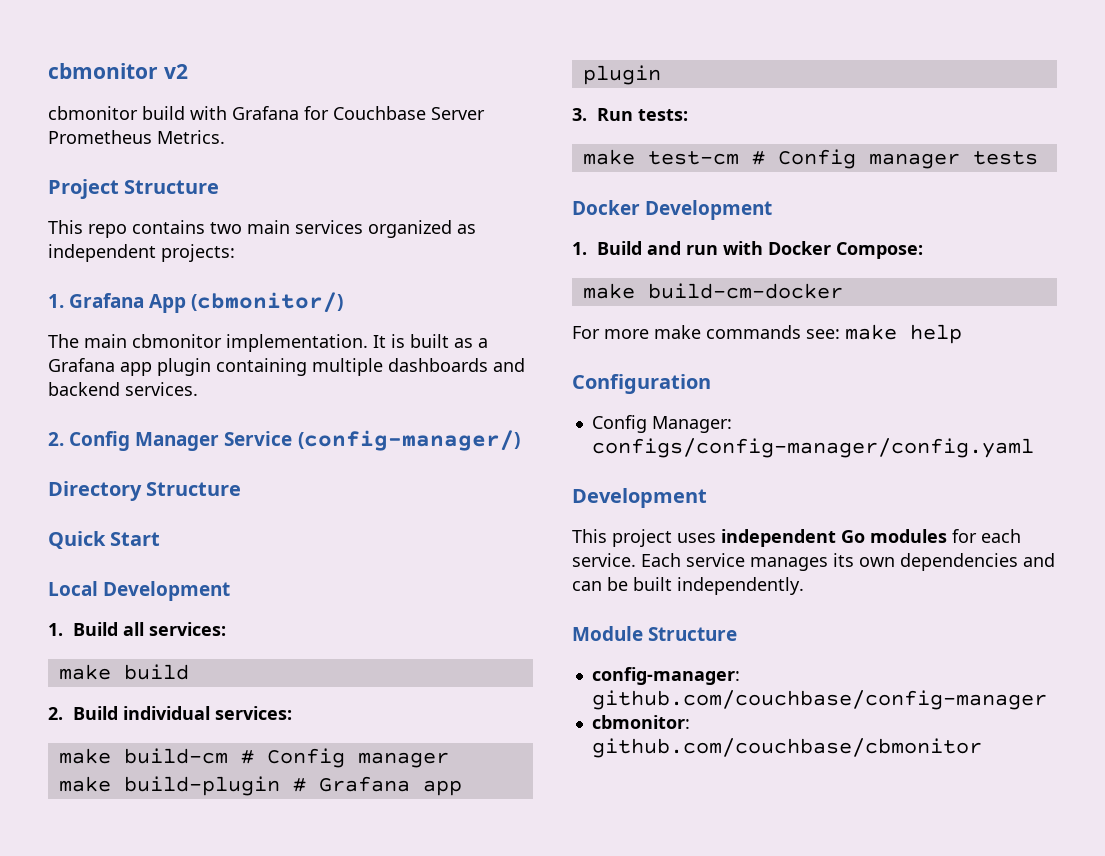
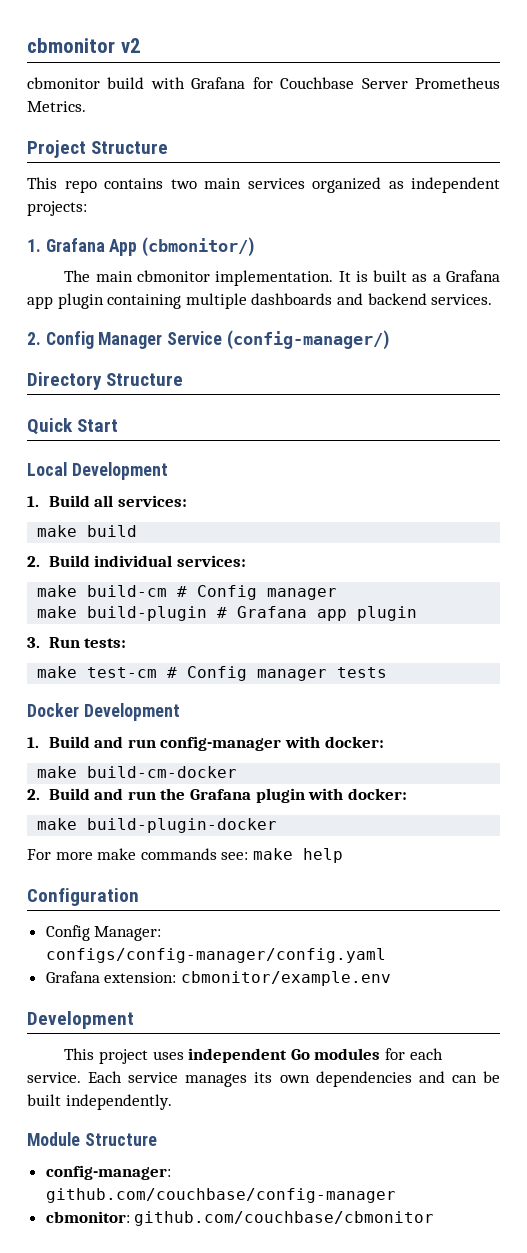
[722,241,923,259] with Docker Compose: -> [160,736,384,751] config-manager with docker:
(843, 291) none -> [27,788,407,803] [37,818,278,833] // 2. Build and run the Grafana plugin with docker: // make build-plugin-docker
(1034, 448) none -> [45,971,391,986] // Grafana extension: cbmonitor/example.env

